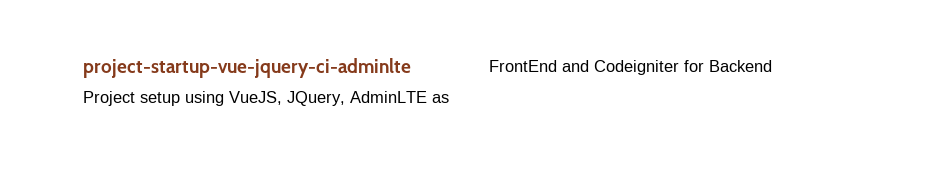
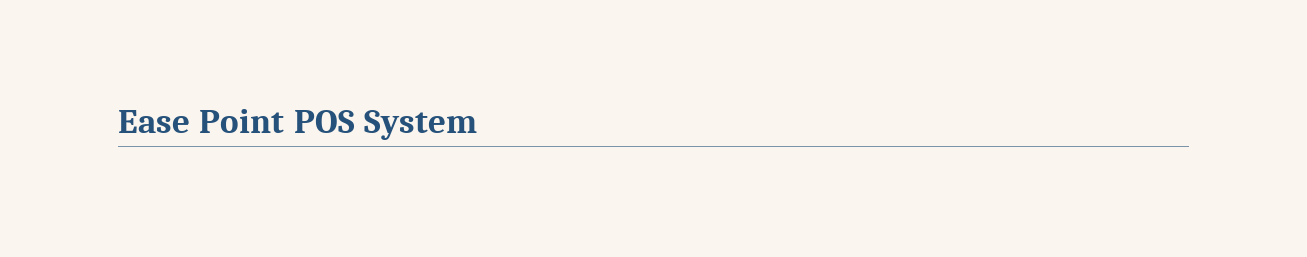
[83,58,411,78] [83,91,449,106] [489,60,772,75] project-startup-vue-jquery-ci-adminlte // Project setup using VueJS, JQuery, AdminLTE as FrontEnd and Codeigniter for Backend -> [118,109,477,140] Ease Point POS System

